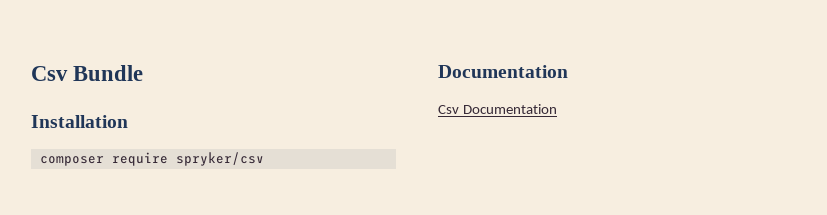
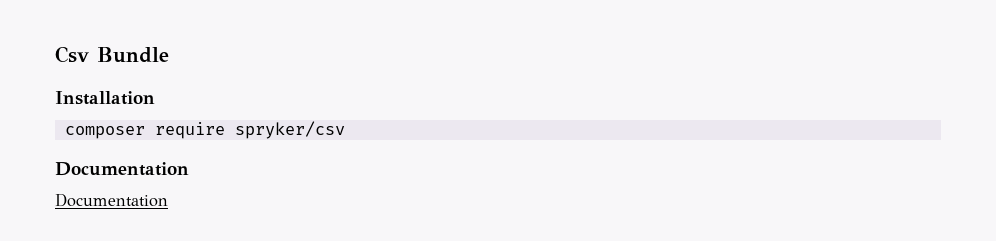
[438,105,459,114] Csv -> (189, 169) none

